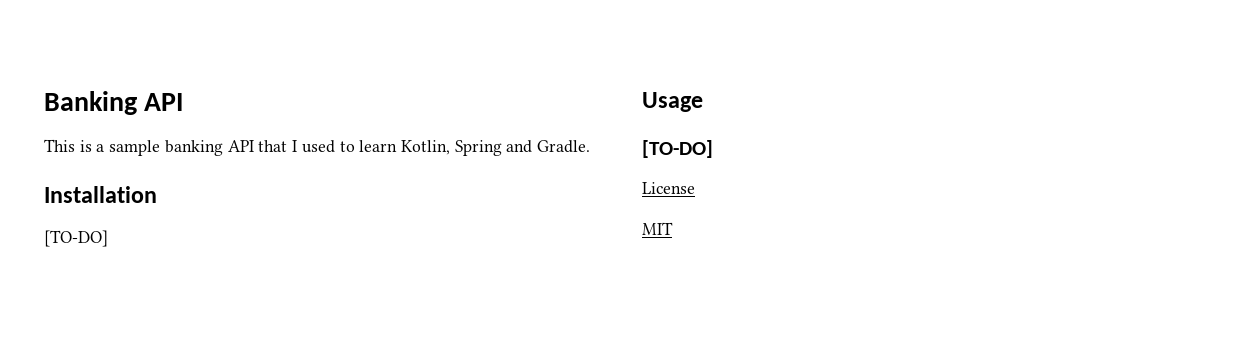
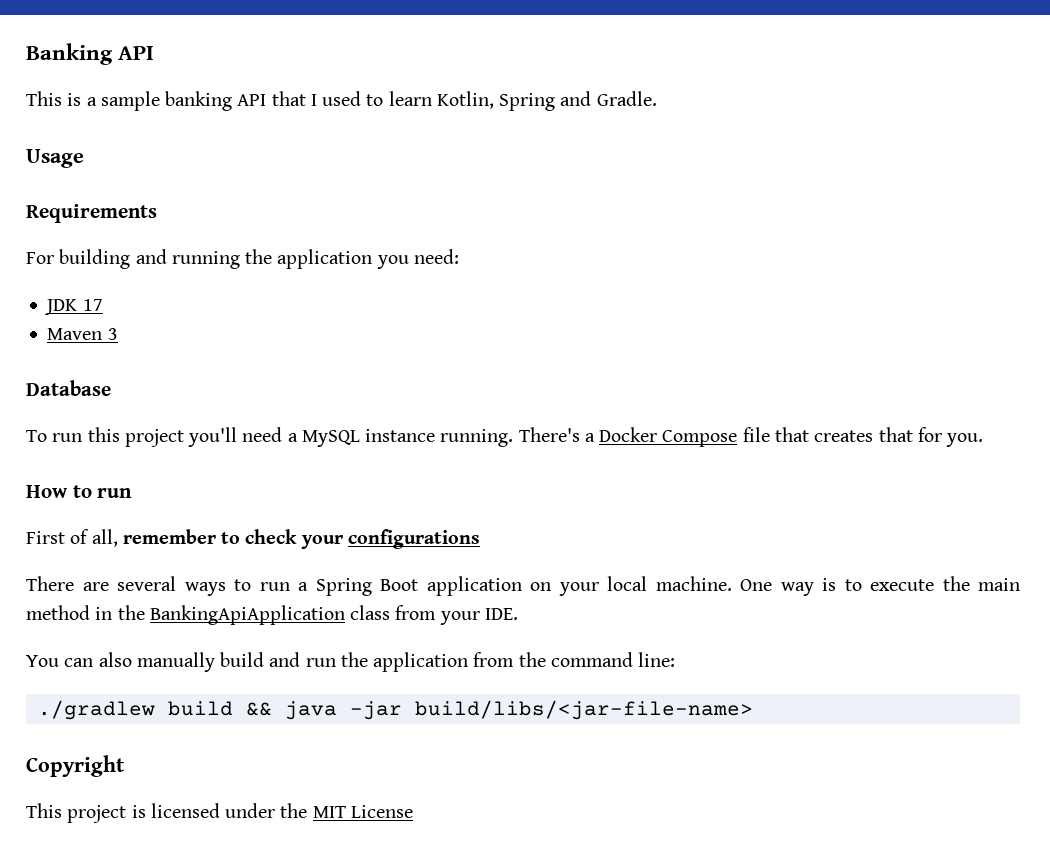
[44,186,157,203] [44,230,108,247] // Installation // [TO-DO] -> (657, 98) none
[642,140,713,158] [TO-DO] // -> [26,204,157,223] [26,249,459,269] [44,299,103,315] [47,328,118,340] [26,380,111,396] [26,427,984,447] [26,485,133,498] [26,529,480,549] [26,576,1020,596] [26,605,518,625] [26,652,676,672] [37,700,753,720] [26,755,125,777] [26,803,346,823] Requirements // For building and running the application you need: // JDK 17 // Maven 3 // Database // To run this project you'll need a MySQL instance running. There's a Docker Compose file that creates that for you. // How to run // First of all, remember to check your configurations // There are several ways to run a Spring Boot application on your local machine. One way is to execute the main method in the BankingApiApplication class from your IDE. // You can also manually build and run the application from the command line: // ./gradlew build && java -jar build/libs/<jar-file-name> // Copyright // This project is licensed under the MIT
[642,222,673,235] // MIT -> (413, 811) none

